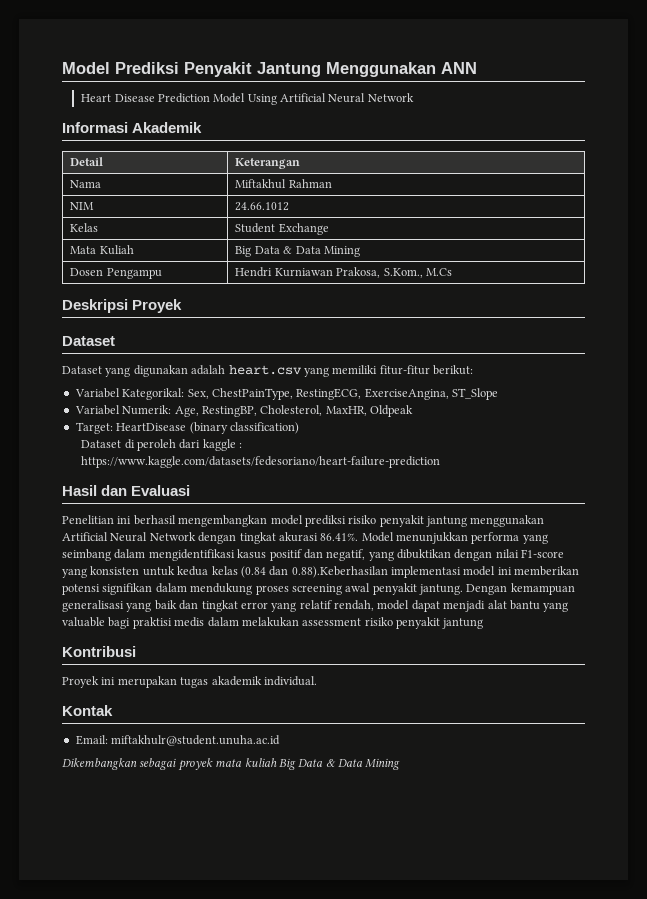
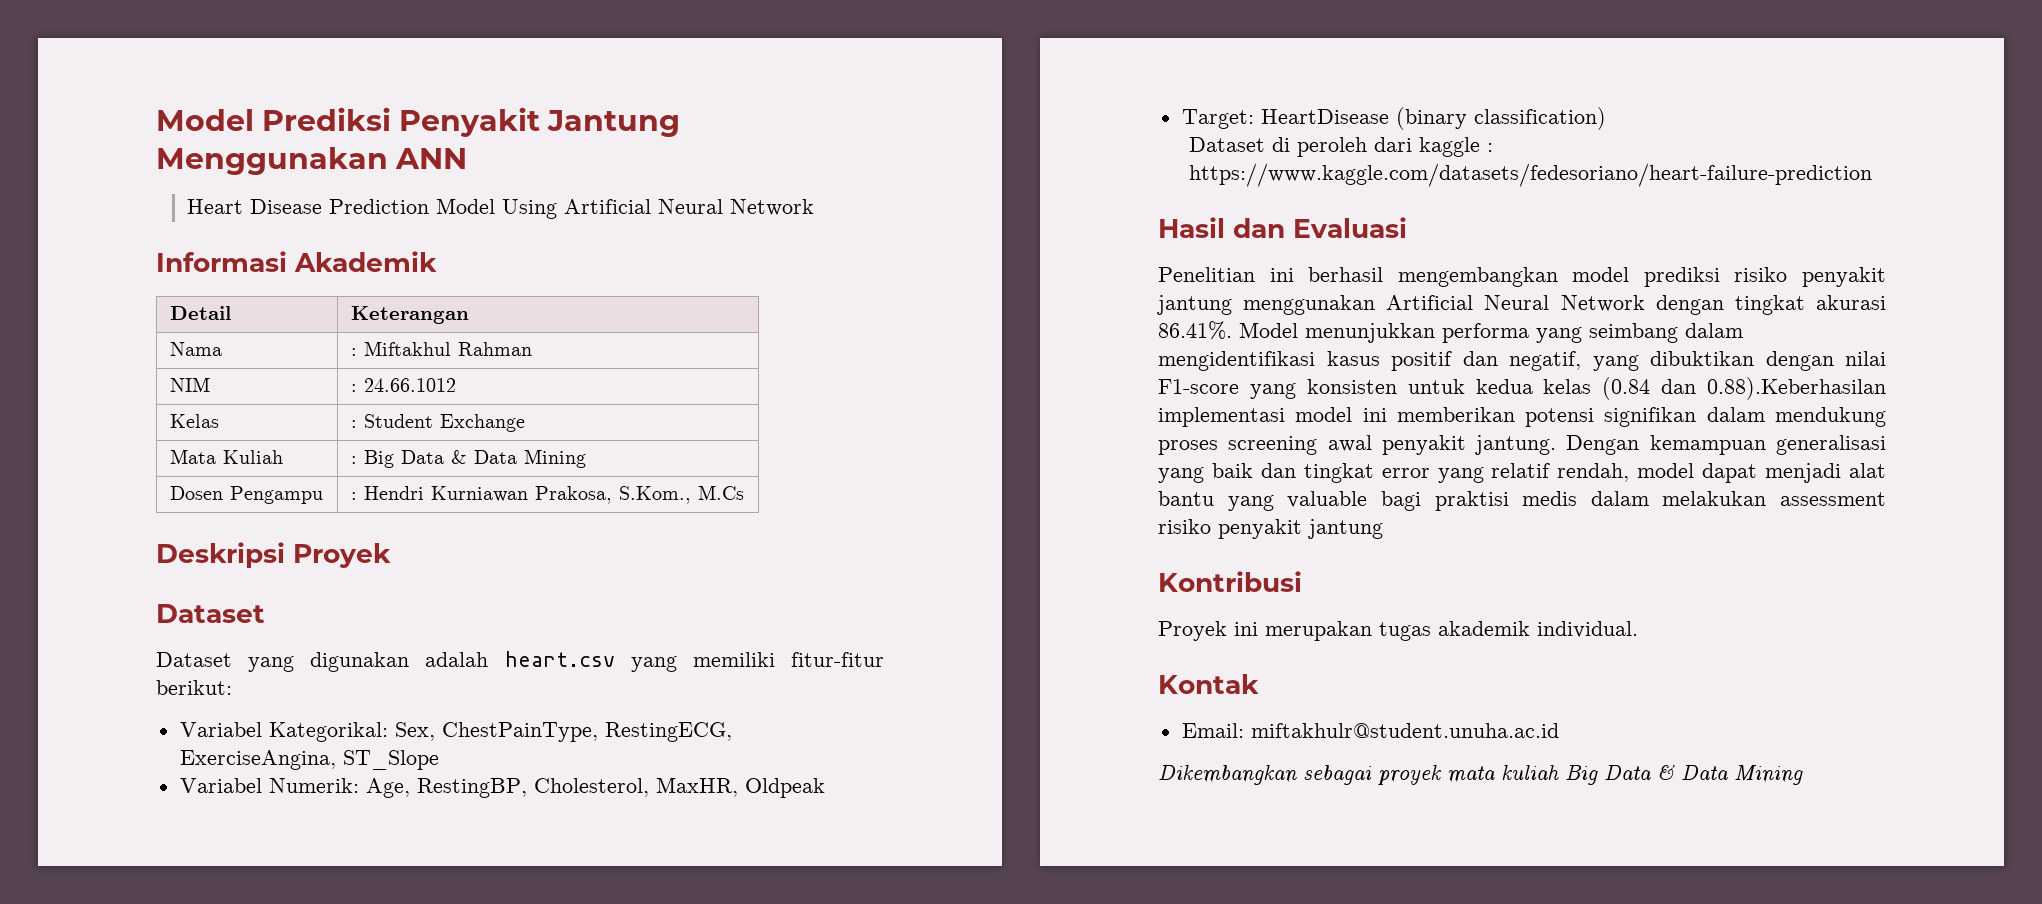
(102, 184) none -> [350,348,357,356] :
(95, 206) none -> [350,384,357,392] :
(99, 227) none -> [350,420,357,428] :
(134, 250) none -> [350,456,357,464] :
(162, 273) none -> [350,492,357,500] :

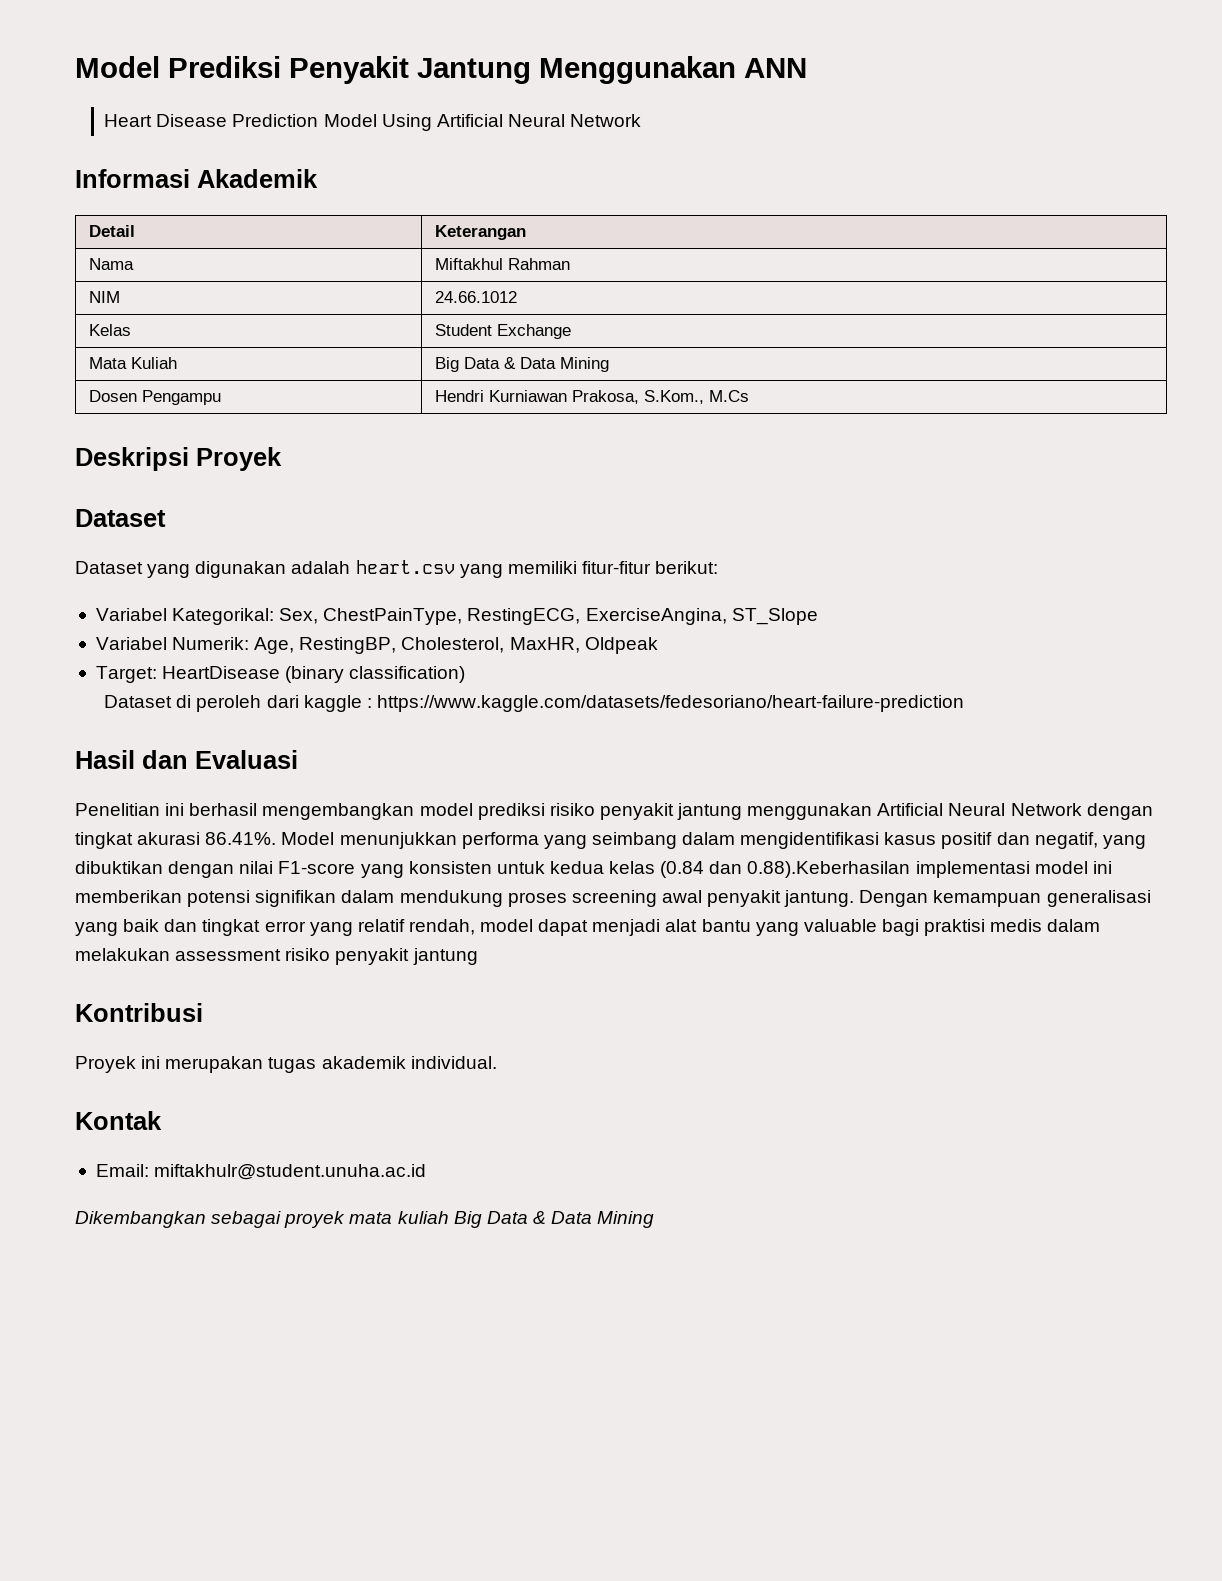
[350,348,357,356] : -> (134, 264) none
[350,384,357,392] : -> (120, 297) none
[350,420,357,428] : -> (131, 330) none
[350,456,357,464] : -> (177, 363) none
[350,492,357,500] : -> (221, 397) none

